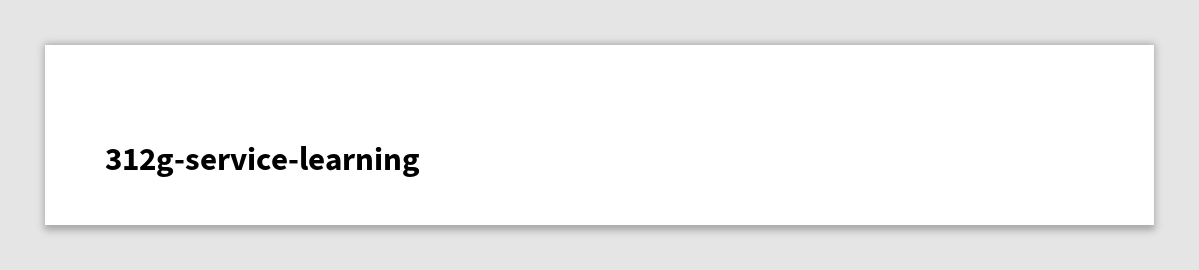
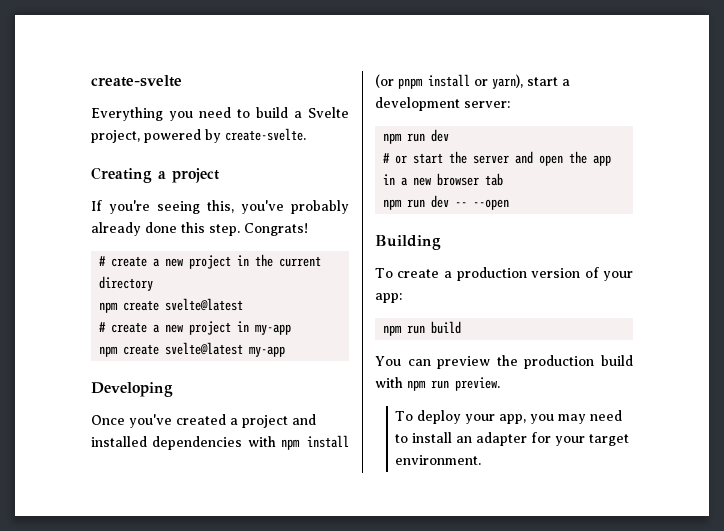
[105,146,420,177] 312g-service-learning -> [91,75,182,87] [91,107,349,121] [91,128,306,143] [91,167,219,183] [91,200,349,214] [91,222,308,236] [99,254,322,269] [99,276,154,291] [99,298,244,313] [99,321,292,335] [99,342,286,357] [91,382,173,397] [91,414,316,428] [91,435,349,450] [375,74,570,89] [375,97,510,111] [383,129,450,144] [383,151,612,166] [383,173,504,186] [383,195,510,210] [375,235,441,250] [375,267,633,281] [375,293,402,303] [383,321,462,336] [375,355,633,369] [375,377,500,391] [395,410,623,424] [395,432,630,446] [395,455,482,465] create-svelte // Everything you need to build a Svelte project, powered by create-svelte. // Creating a project // If you're seeing this, you've probably already done this step. Congrats! // # create a new project in the current directory // npm create svelte@latest // # create a new project in my-app // npm create svelte@latest my-app // Developing // Once you've created a project and installed dependencies with npm install (or pnpm install or yarn), start a development server: // npm run dev // # or start the server and open the app in a new browser tab // npm run dev -- --open // Building // To create a production version of your app: // npm run build // You can preview the production build with npm run preview. // To deploy your app, you may need to install an adapter for your target environment.

